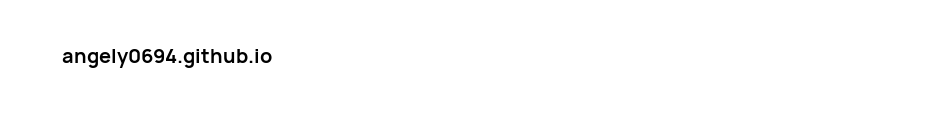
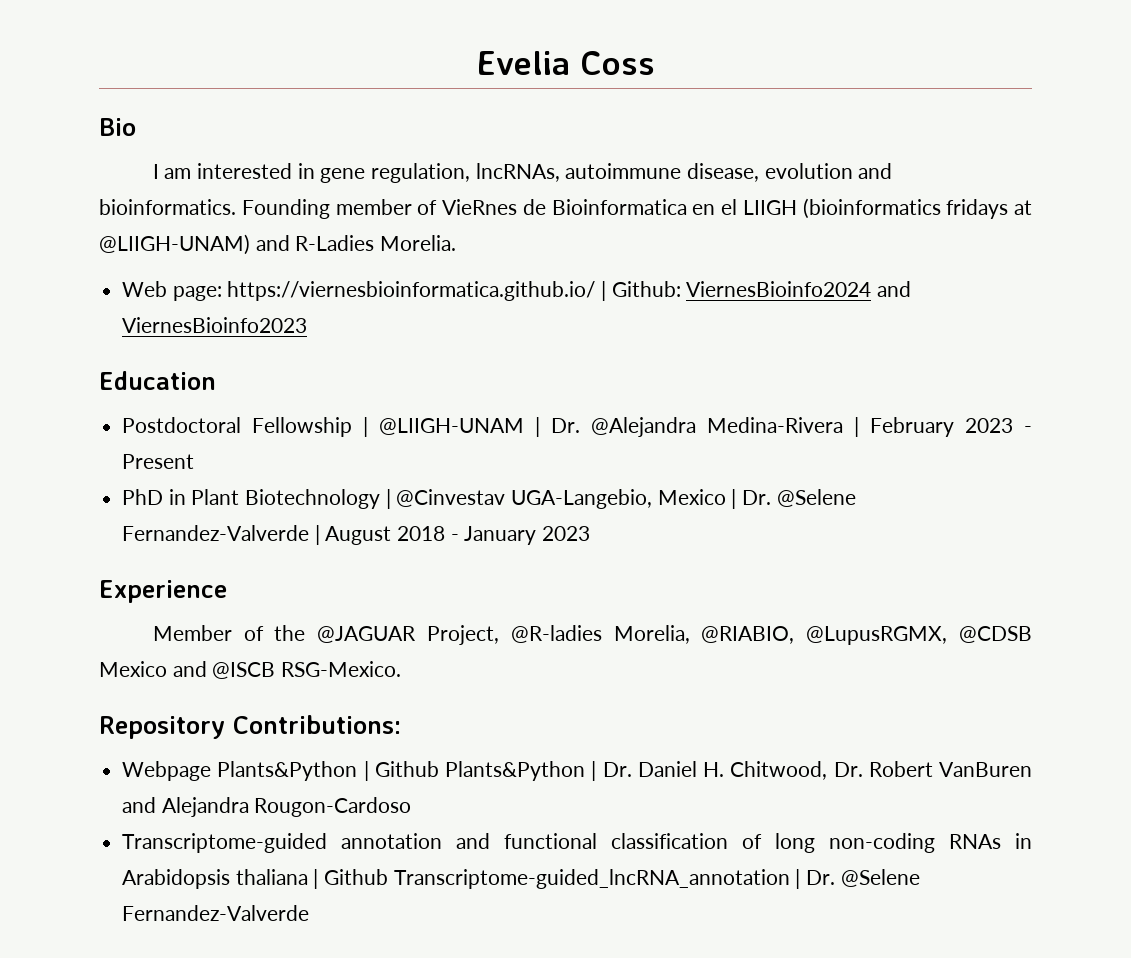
[62,49,272,68] angely0694.github.io -> [476,51,655,75] [99,118,136,136] [152,163,893,183] [99,198,1032,219] [99,234,457,255] [122,281,912,301] [122,317,308,333] [99,371,216,390] [122,417,1032,437] [122,454,195,469] [122,489,856,509] [122,525,591,545] [99,580,227,603] [152,625,1032,645] [99,661,402,679] [99,715,401,739] [122,761,1032,781] [122,797,412,817] [122,833,1033,853] [122,869,920,889] [122,905,310,921] Evelia Coss // Bio // I am interested in gene regulation, lncRNAs, autoimmune disease, evolution and bioinformatics. Founding member of VieRnes de Bioinformatica en el LIIGH (bioinformatics fridays at @LIIGH-UNAM) and R-Ladies Morelia. // Web page: https://viernesbioinformatica.github.io/ | Github: ViernesBioinfo2024 and ViernesBioinfo2023 // Education // Postdoctoral Fellowship | @LIIGH-UNAM | Dr. @Alejandra Medina-Rivera | February 2023 - Present // PhD in Plant Biotechnology | @Cinvestav UGA-Langebio, Mexico | Dr. @Selene Fernandez-Valverde | August 2018 - January 2023 // Experience // Member of the @JAGUAR Project, @R-ladies Morelia, @RIABIO, @LupusRGMX, @CDSB Mexico and @ISCB RSG-Mexico. // Repository Contributions: // Webpage Plants&Python | Github Plants&Python | Dr. Daniel H. Chitwood, Dr. Robert VanBuren and Alejandra Rougon-Cardoso // Transcriptome-guided annotation and functional classification of long non-coding RNAs in Arabidopsis thaliana | Github Transcriptome-guided_lncRNA_annotation | Dr. @Selene Fernandez-Valverde

